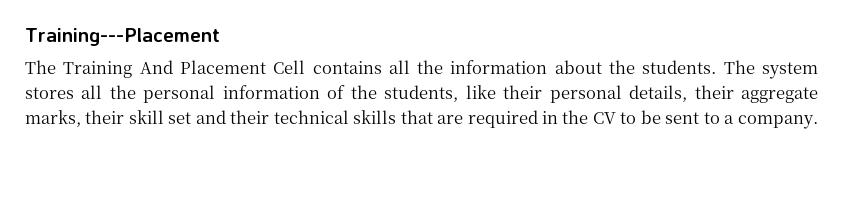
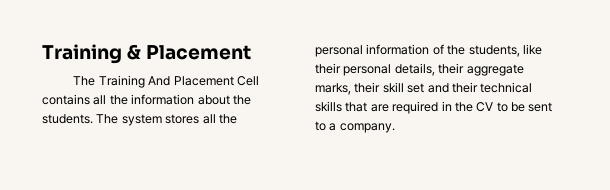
[25,28,220,46] Training---Placement -> [42,44,252,64] Training & Placement

